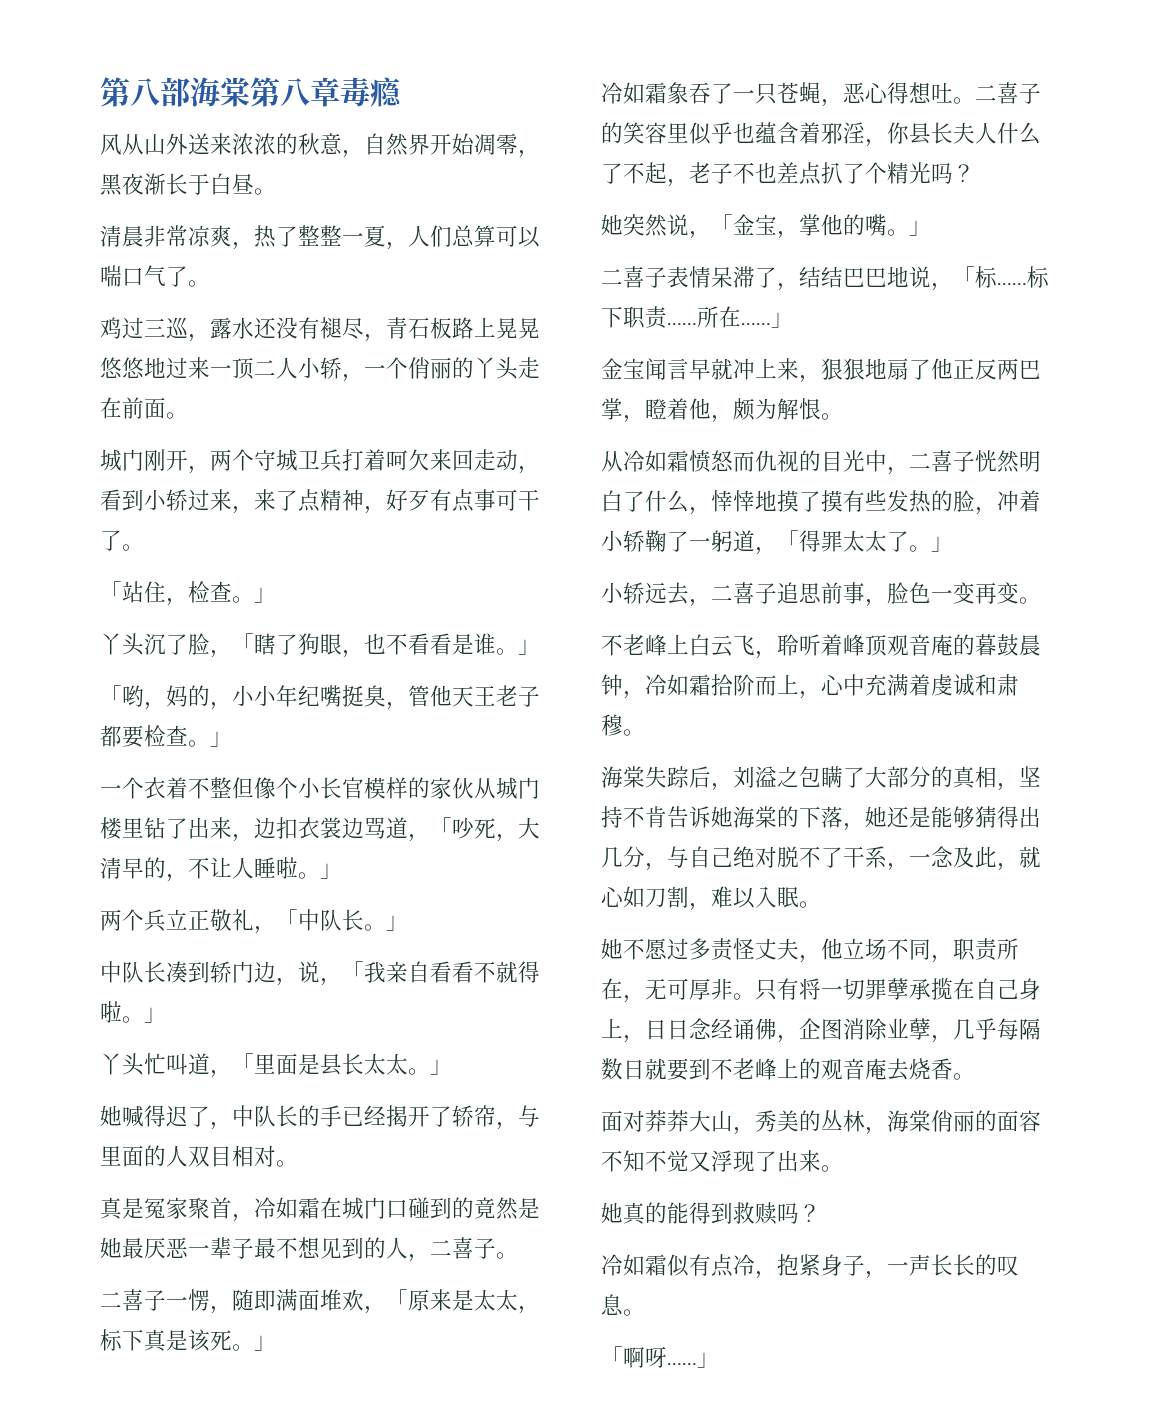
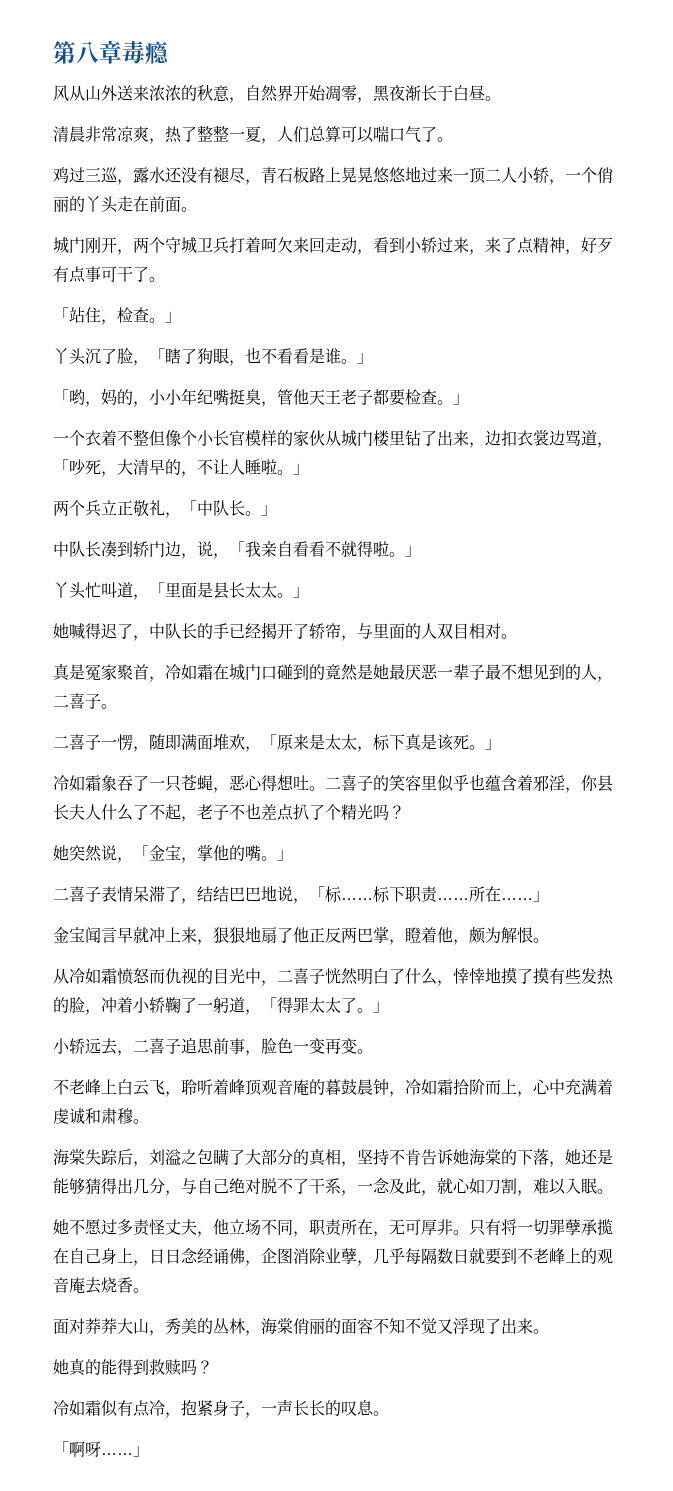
[100,77,310,107] 第八部海棠第八 -> [53,41,99,64] 第八

